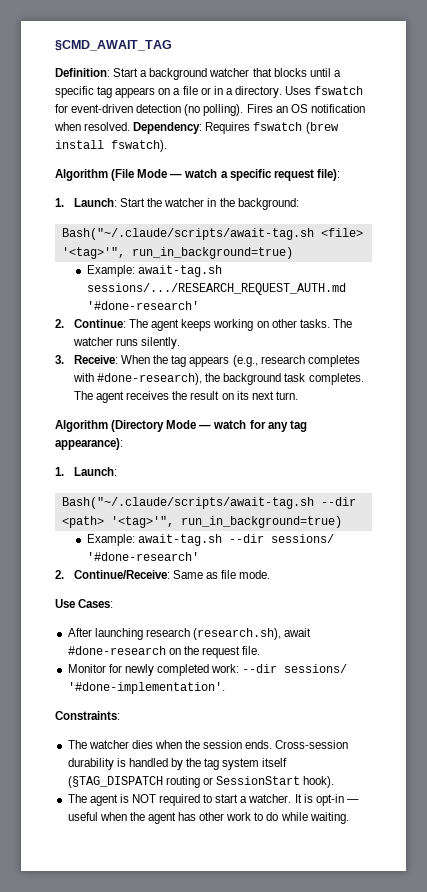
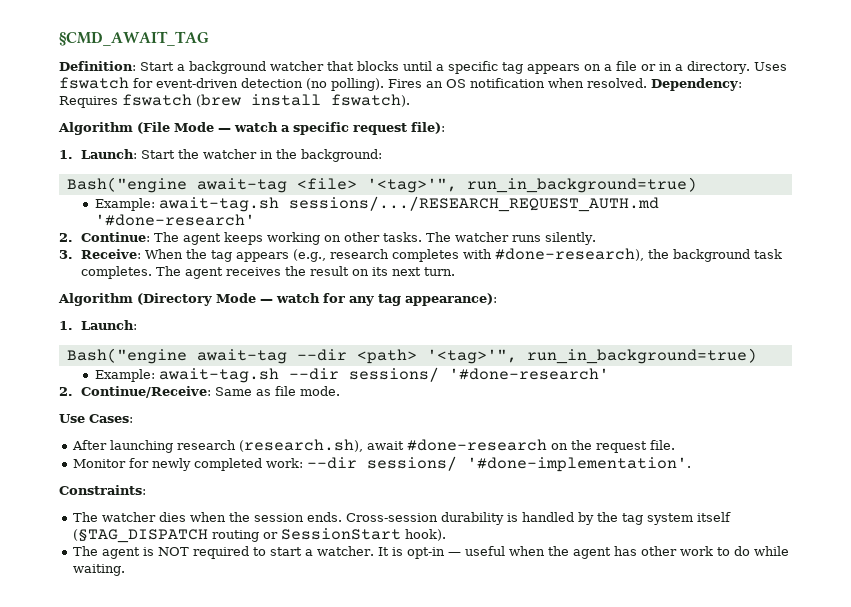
[61,228,314,240] Bash("~/.claude/scripts/await-tag.sh -> [66,177,287,193] Bash("engine await-tag
[61,497,314,509] Bash("~/.claude/scripts/await-tag.sh -> [66,348,287,364] Bash("engine await-tag

